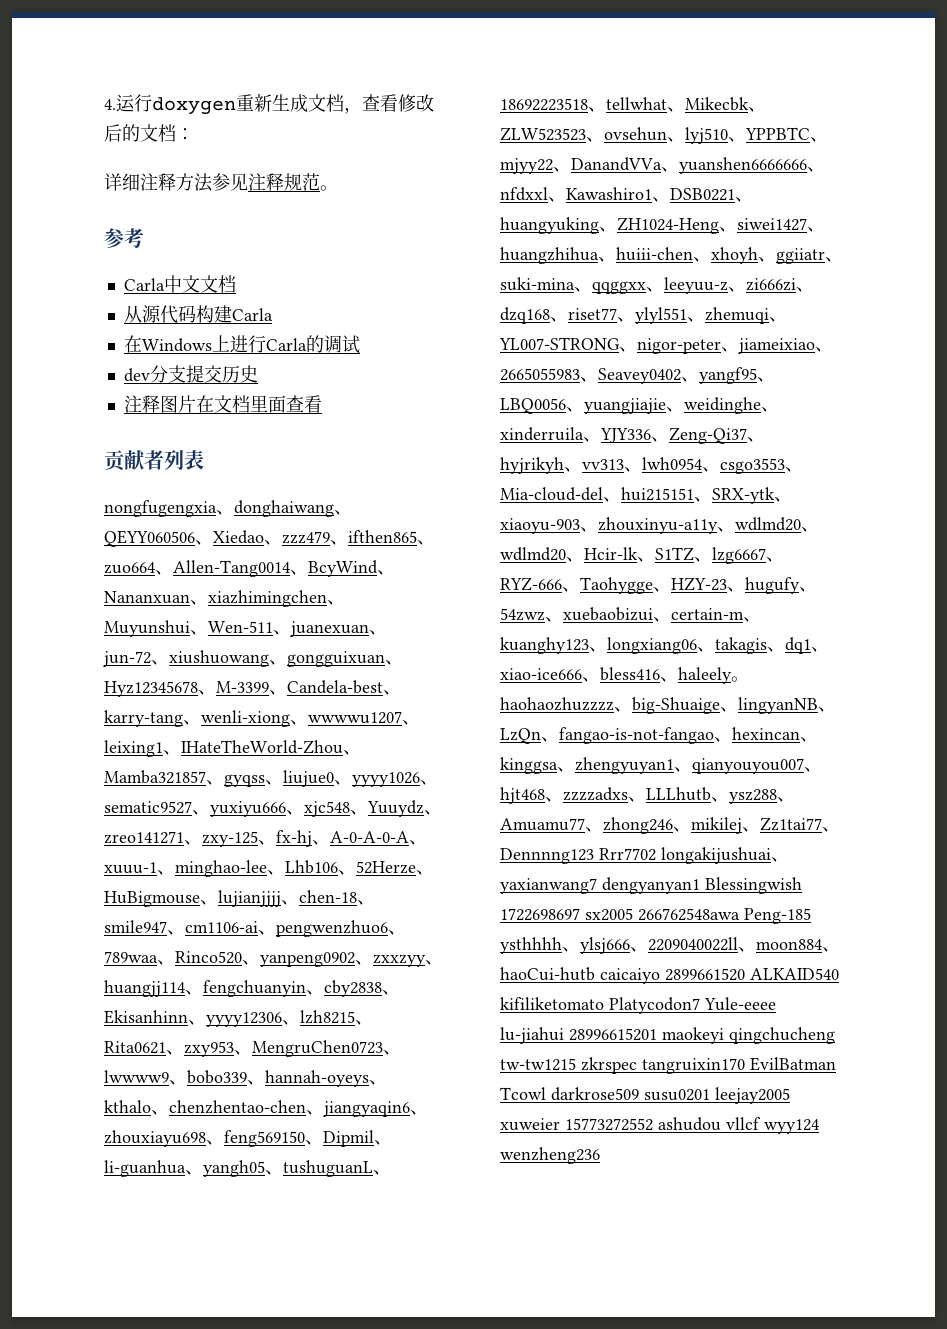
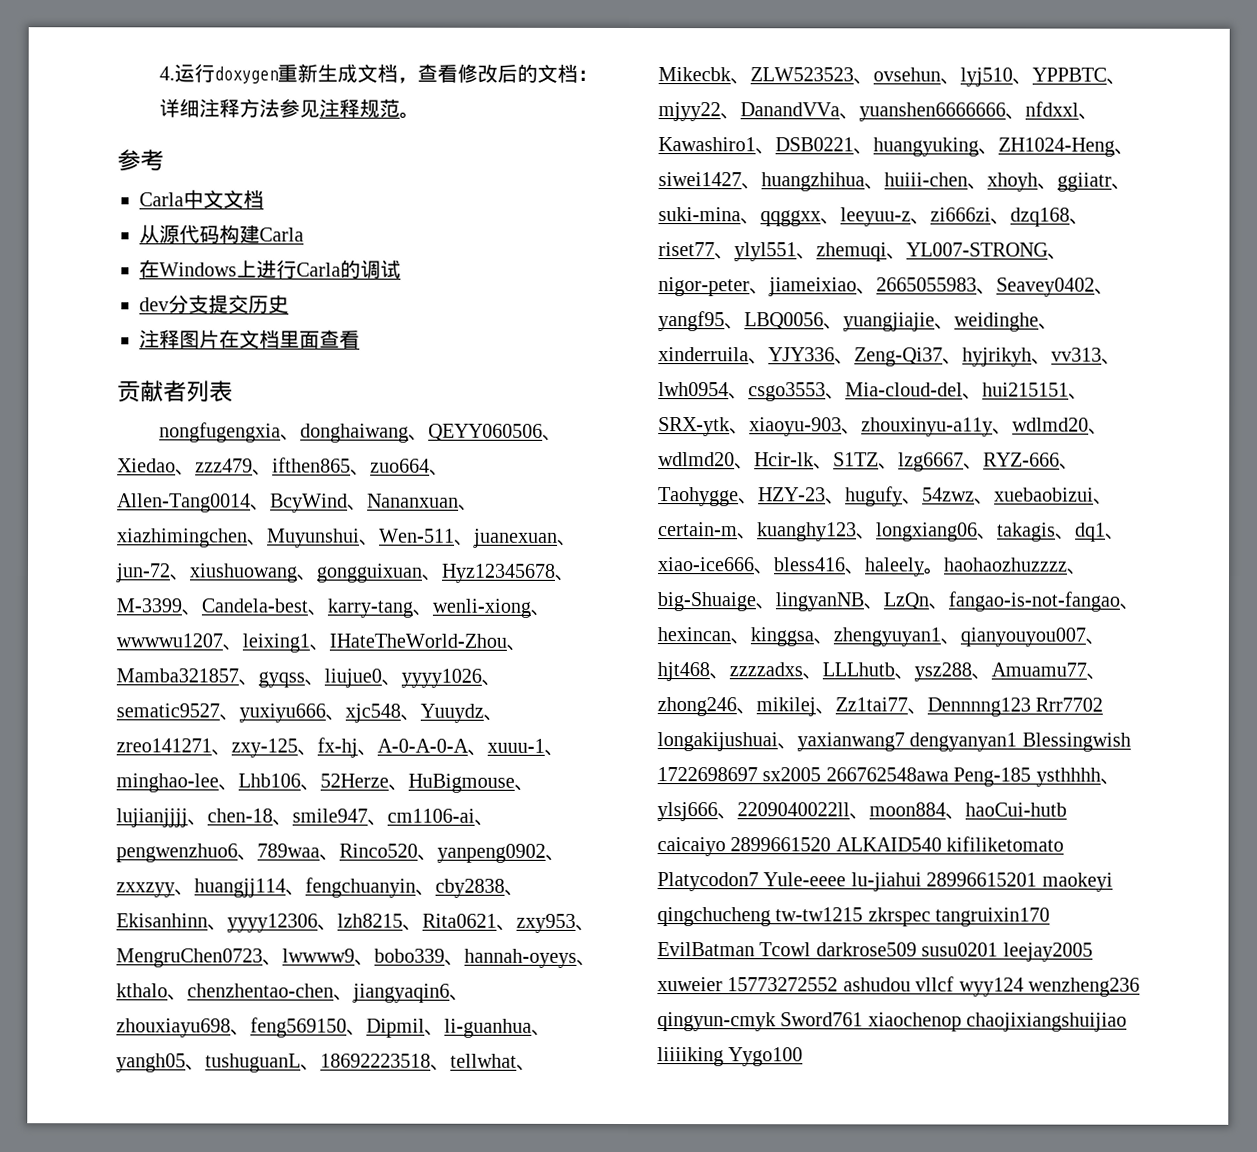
(600, 1155) none -> [657,1012,1128,1032] [657,1047,804,1067] qingyun-cmyk Sword761 xiaochenop chaojixiangshuijiao liiiiking Yygo100

